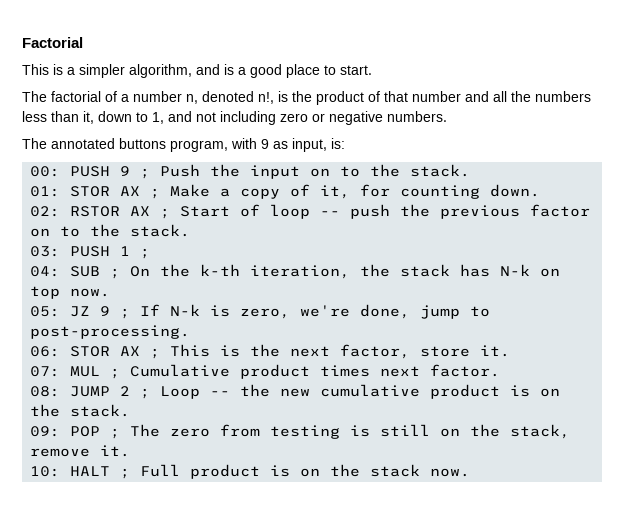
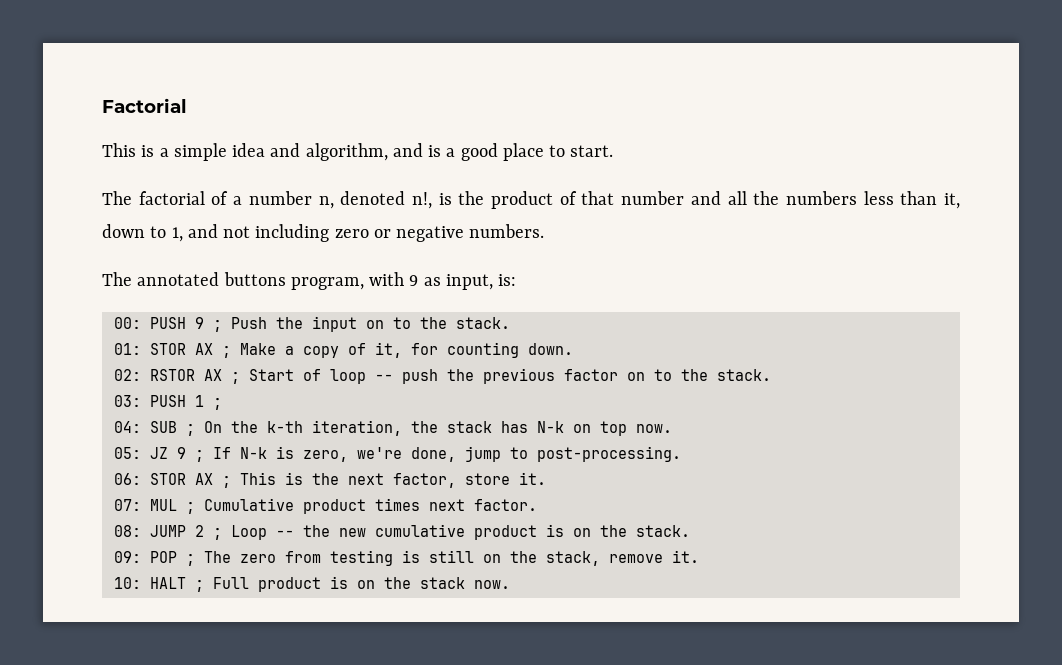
[79,64,125,78] simpler -> [173,143,301,161] simple idea and

